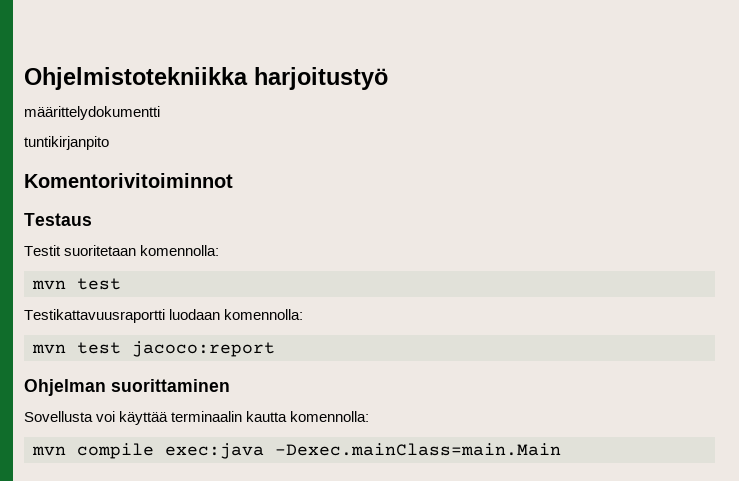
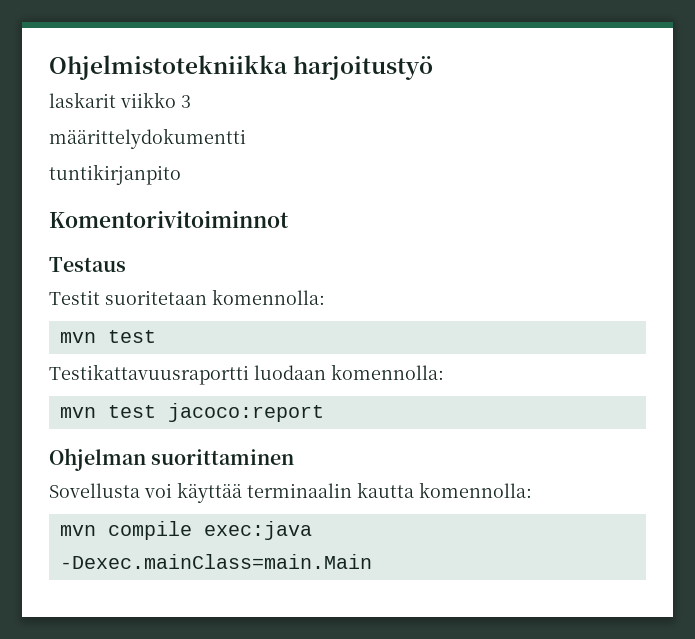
(388, 78) none -> [49,92,191,108] // laskarit viikko 3

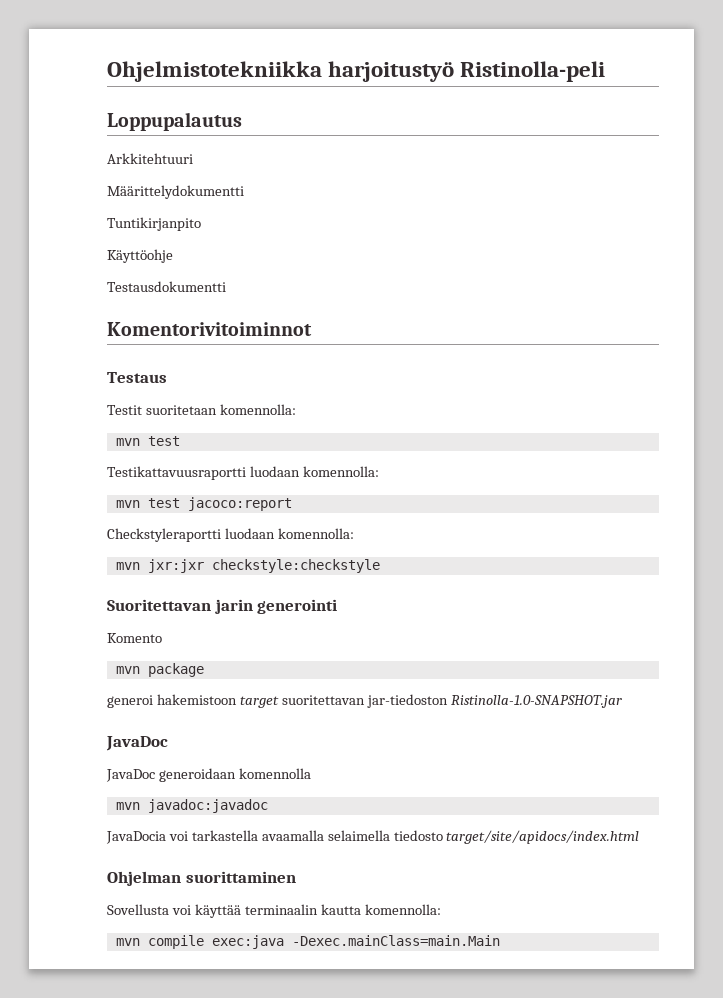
[49,92,191,108] [49,128,246,149] [49,164,181,185] // laskarit viikko 3 // määrittelydokumentti // tuntikirjanpito -> [460,61,606,82] [107,112,242,131] [107,153,193,164] [107,185,244,199] [107,217,201,231] [107,249,173,263] [107,281,226,292] Ristinolla-peli // Loppupalautus // Arkkitehtuuri // Määrittelydokumentti // Tuntikirjanpito // Käyttöohje // Testausdokumentti
(324, 412) none -> [107,528,354,542] [115,559,380,573] [107,599,338,614] [107,633,162,643] [115,663,204,677] [107,694,622,708] [106,736,168,751] [106,768,311,782] [115,799,268,813] [106,830,640,844] // Checkstyleraportti luodaan komennolla: // mvn jxr:jxr checkstyle:checkstyle // Suoritettavan jarin generointi // Komento // mvn package // generoi hakemistoon target suoritettavan jar-tiedoston Ristinolla-1.0-SNAPSHOT.jar // JavaDoc // JavaDoc generoidaan komennolla // mvn javadoc:javadoc // JavaDocia voi tarkastella avaamalla selaimella tiedosto target/site/apidocs/index.html

